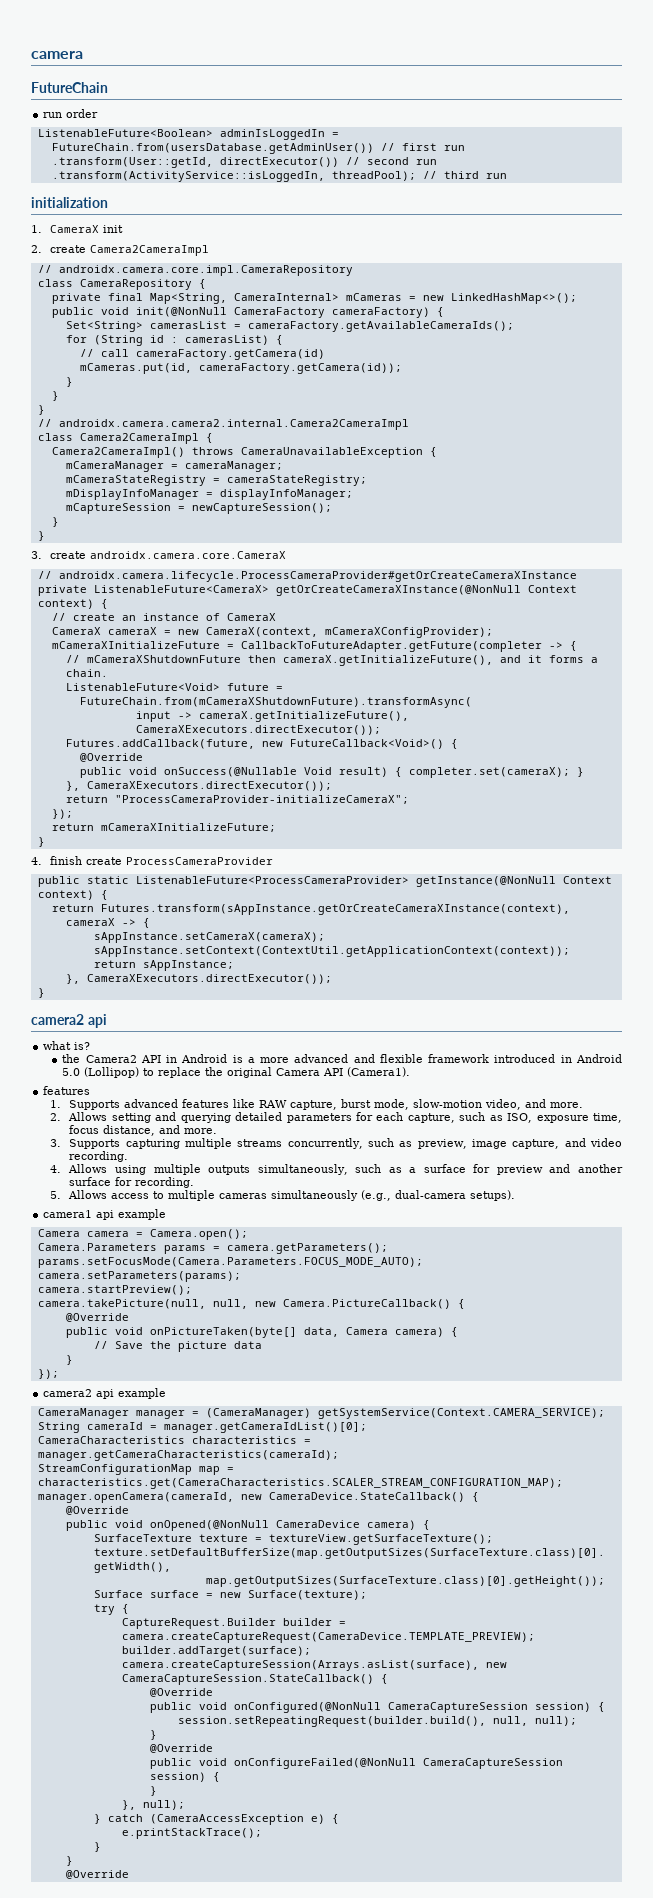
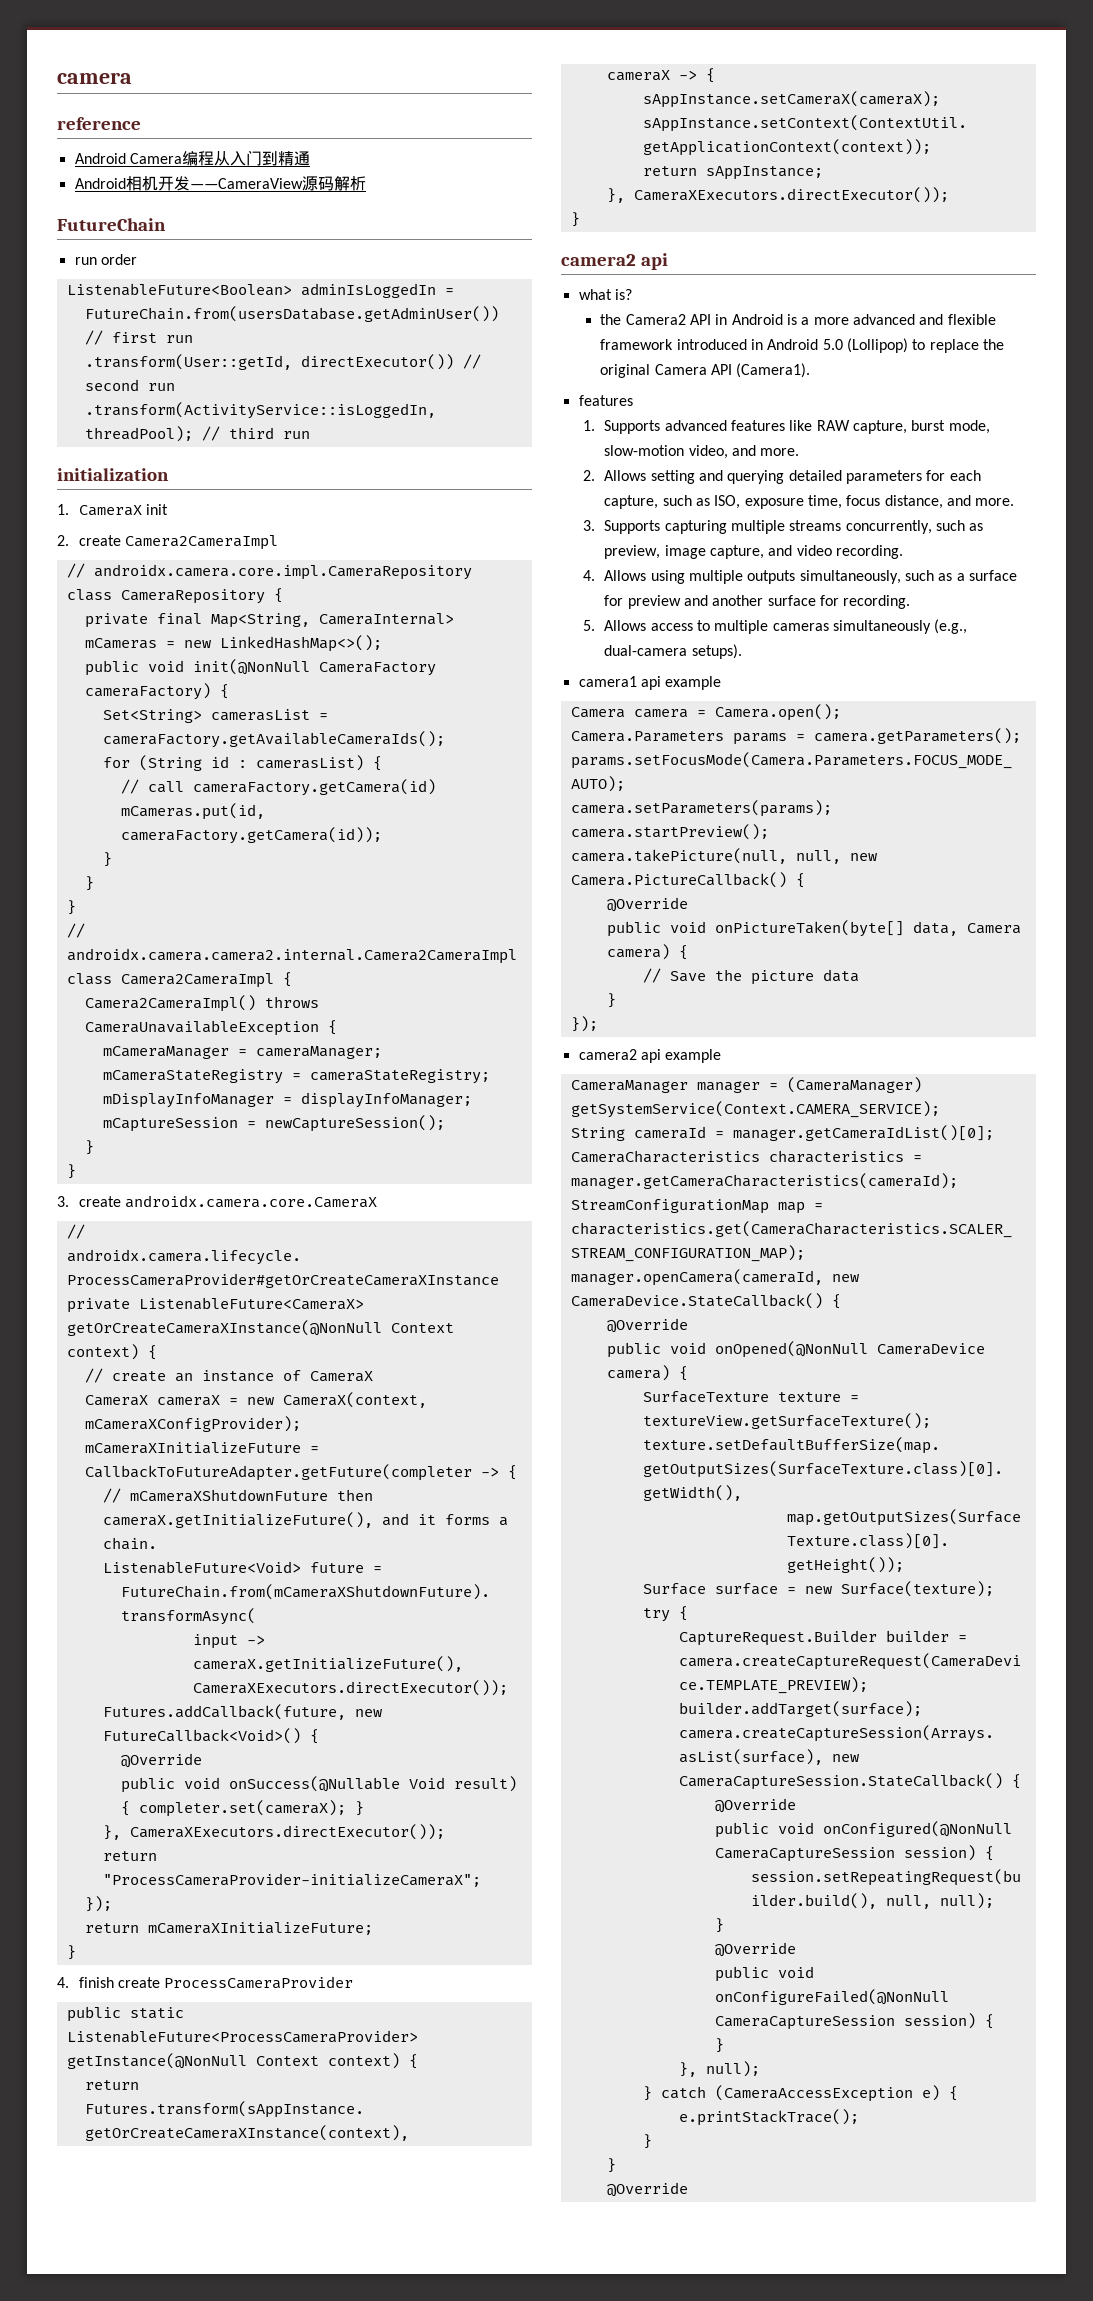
[31,51,83,59] camera -> [57,72,132,84] [57,117,141,130] [74,150,310,166] [74,176,366,191] camera // reference // Android Camera编程从入门到精通 // Android相机开发——CameraView源码解析

